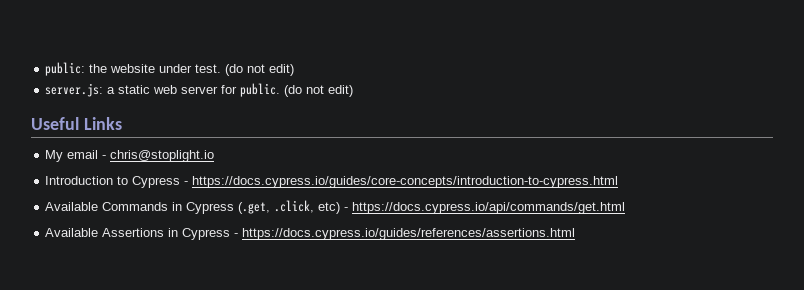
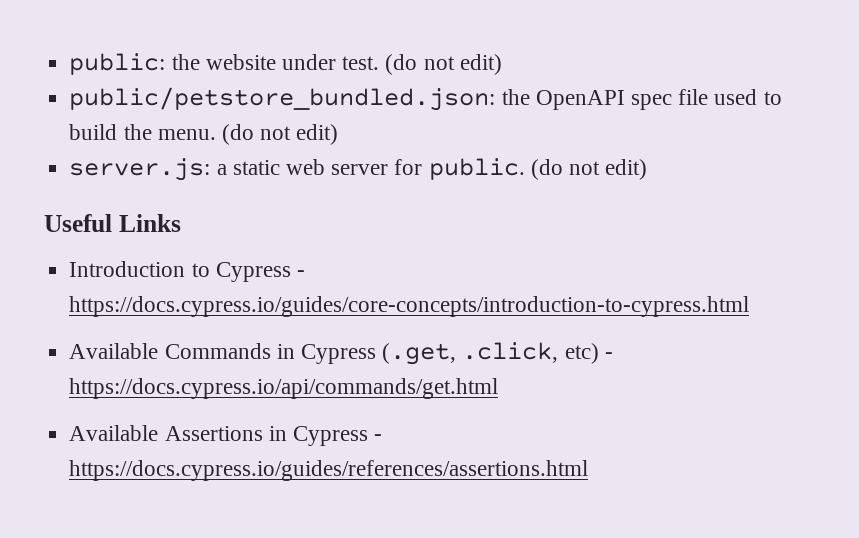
(295, 70) none -> [69,87,782,111] [69,124,339,145] // public/petstore_bundled.json: the OpenAPI spec file used to build the menu. (do not edit)
[45,150,215,162] // My email - chris@stoplight.io -> (181, 223) none

